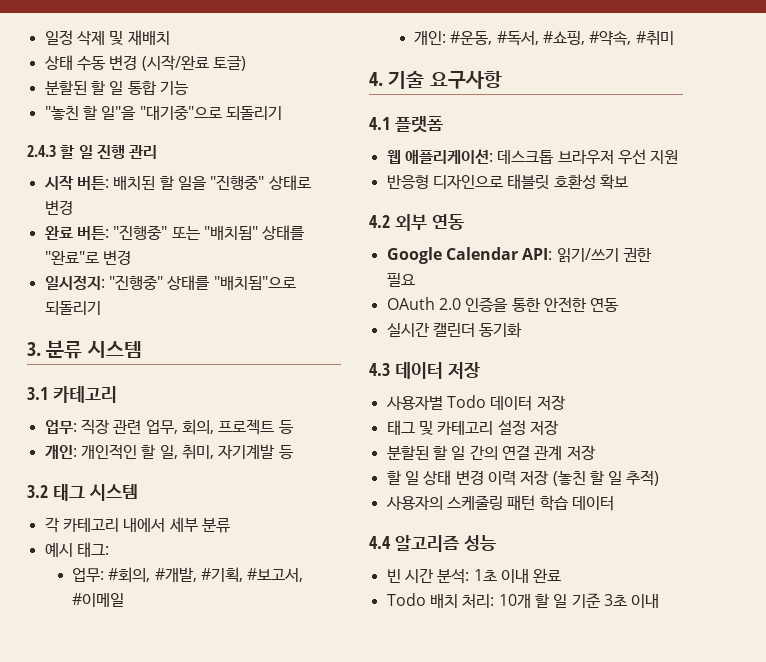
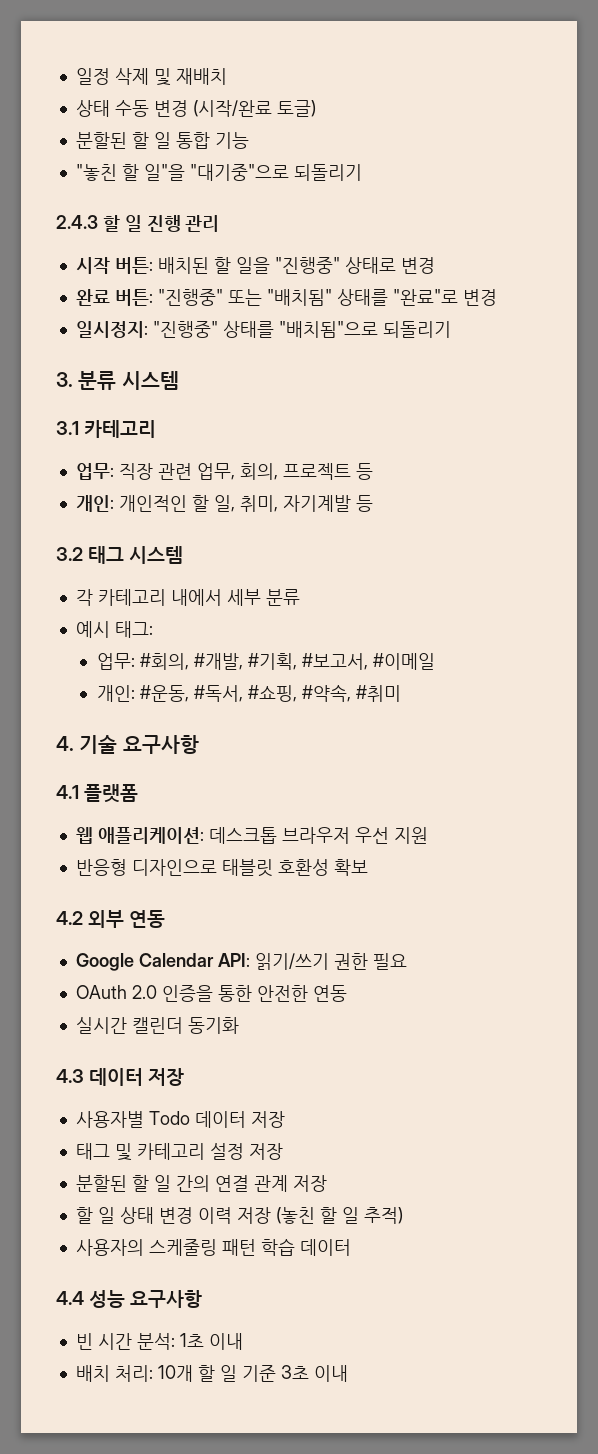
[394,535,459,552] 알고리즘 -> (84, 1298) none
(496, 543) none -> [130,1290,203,1308] 요구사항
[533,568,562,583] [386,593,426,606] 완료 // Todo -> (243, 1341) //

